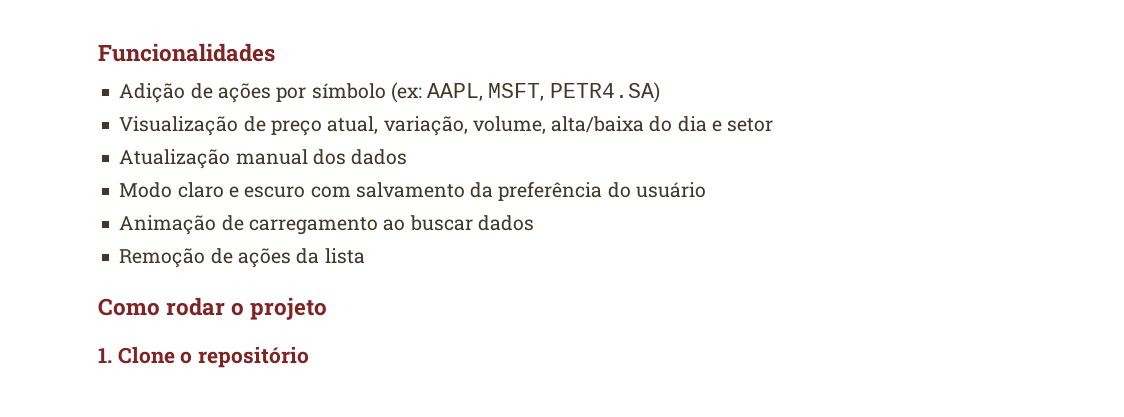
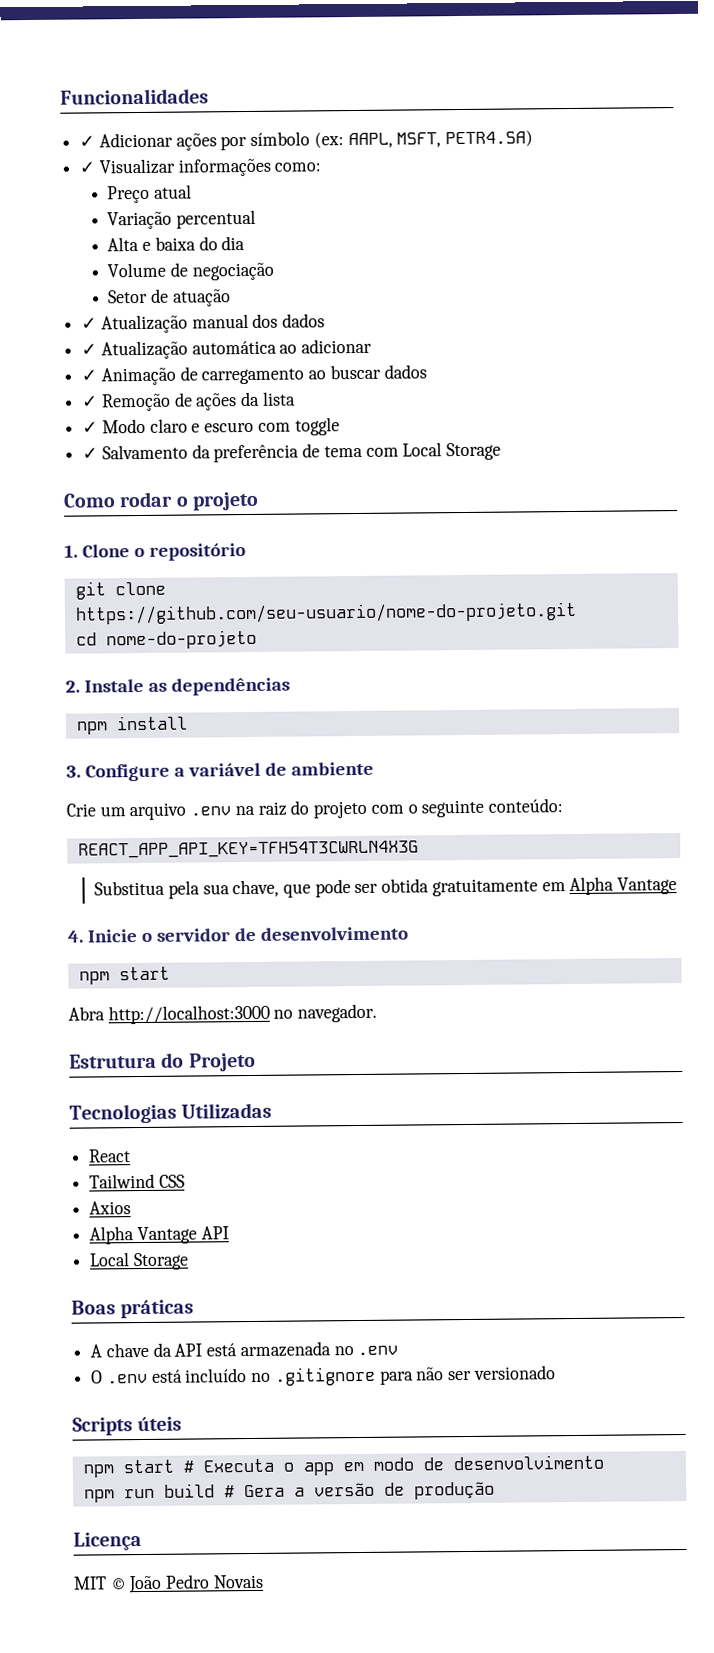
[119,83,213,103] Adição de -> [79,132,173,148] ✓ Adicionar
[119,116,774,136] [119,149,408,169] [119,181,706,201] Visualização de preço atual, variação, volume, alta/baixa do dia e setor // Atualização manual dos dados // Modo claro e escuro com salvamento da preferência do usuário // -> [79,158,322,177] [107,184,193,204] [107,209,257,230] [107,236,246,252] [107,262,274,281] [108,288,231,307] [81,313,326,334] [81,338,373,360] [81,369,98,382] ✓ Visualizar informações como: // Preço atual // Variação percentual // Alta e baixa do dia // Volume de negociação // Setor de atuação // ✓ Atualização manual dos dados // ✓ Atualização automática ao adicionar // ✓
(534, 223) none -> [82,395,99,408] ✓
(365, 256) none -> [82,417,340,436] [82,442,502,463] // ✓ Modo claro e escuro com toggle // ✓ Salvamento da preferência de tema com Local Storage
(310, 357) none -> [74,581,166,600] [74,601,577,625] [75,629,257,650] [65,677,290,696] [76,715,188,735] [66,761,374,782] [66,798,563,821] [77,840,419,859] [94,876,678,899] [67,926,409,943] [78,966,170,985] [68,1003,378,1025] [69,1052,256,1072] [69,1102,273,1124] [88,1149,132,1163] [89,1173,185,1189] [89,1201,132,1215] [89,1226,229,1245] [89,1252,189,1271] [71,1299,195,1319] [90,1341,399,1358] [91,1365,556,1386] [72,1416,183,1436] [82,1454,604,1478] [83,1481,495,1503] [73,1532,142,1551] [73,1574,264,1594] // git clone https://github.com/seu-usuario/nome-do-projeto.git // cd nome-do-projeto // 2. Instale as dependências // npm install // 3. Configure a variável de ambiente // Crie um arquivo .env na raiz do projeto com o seguinte conteúdo: // REACT_APP_API_KEY=TFH54T3CWRLN4X3G // Substitua pela sua chave, que pode ser obtida gratuitamente em Alpha Vantage // 4. Inicie o servidor de desenvolvimento // npm start // Abra http://localhost:3000 no navegador. // Estrutura do Projeto // Tecnologias Utilizadas // React // Tailwind CSS // Axios // Alpha Vantage API // Local Storage // Boas práticas // A chave da API está armazenada no .env // O .env está incluído no .gitignore para não ser versionado // Scripts úteis // npm start # Executa o app em modo de desenvolvimento // npm run build # Gera a versão de produção // Licença // MIT © João Pedro Novais

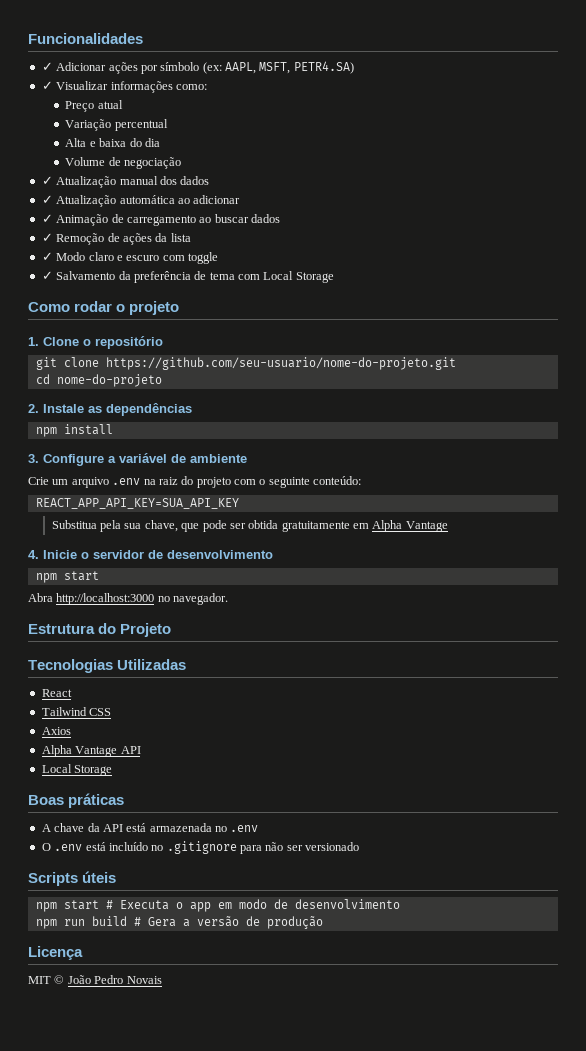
[108,288,231,307] // Setor de atuação -> (182, 163) none
[77,840,419,859] REACT_APP_API_KEY=TFH54T3CWRLN4X3G -> [35,498,239,509] REACT_APP_API_KEY=SUA_API_KEY

